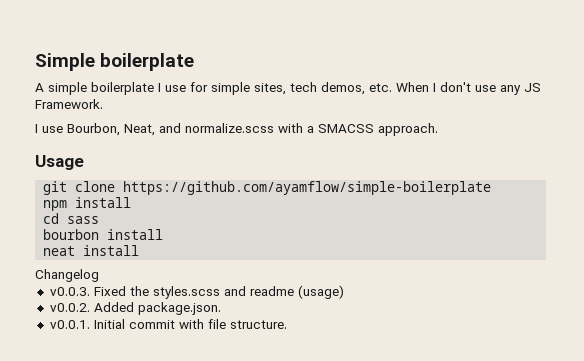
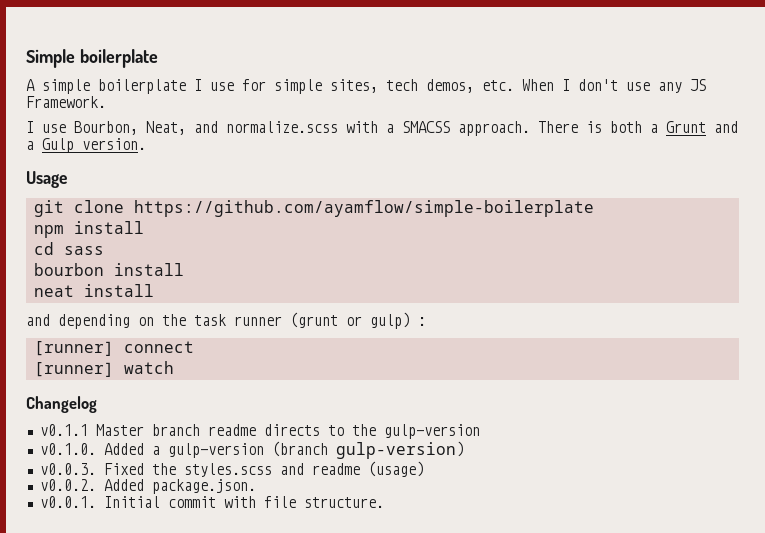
(438, 129) none -> [538,121,738,133] [26,138,146,153] There is both a Grunt and a Gulp version.
[35,269,99,282] Changelog -> [26,312,426,329] [33,341,194,356] [33,361,174,377] [26,396,97,413] [39,424,480,439] [39,441,464,459] and depending on the task runner (grunt or gulp) : // [runner] connect // [runner] watch // Changelog // v0.1.1 Master branch readme directs to the gulp-version // v0.1.0. Added a gulp-version (branch gulp-version)

